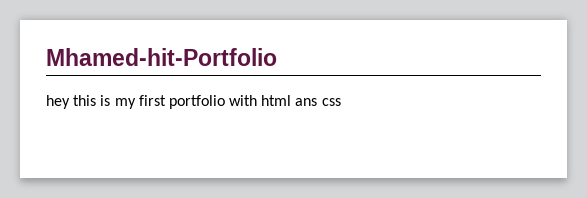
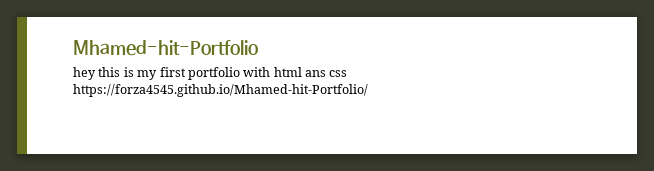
(341, 102) none -> [73,84,368,97] https://forza4545.github.io/Mhamed-hit-Portfolio/

